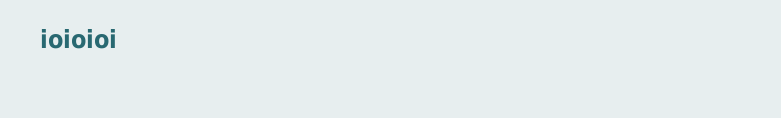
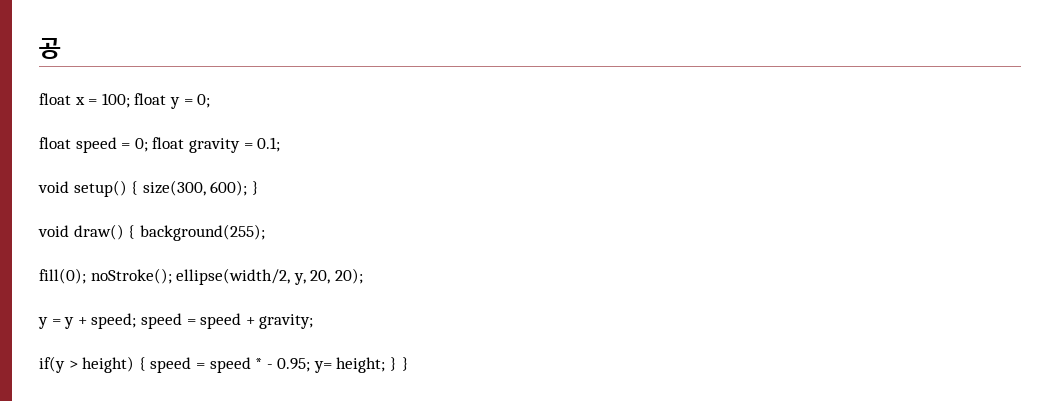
[40,29,117,49] ioioioi -> [39,38,61,59] [39,93,211,109] [39,137,281,153] [38,180,259,197] [38,224,265,241] [39,268,363,285] [38,313,314,329] [39,356,409,373] 공 // float x = 100; float y = 0; // float speed = 0; float gravity = 0.1; // void setup() { size(300, 600); } // void draw() { background(255); // fill(0); noStroke(); ellipse(width/2, y, 20, 20); // y = y + speed; speed = speed + gravity; // if(y > height) { speed = speed * - 0.95; y= height; } }

